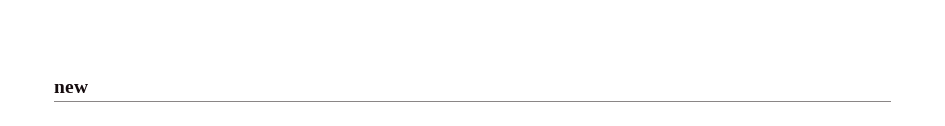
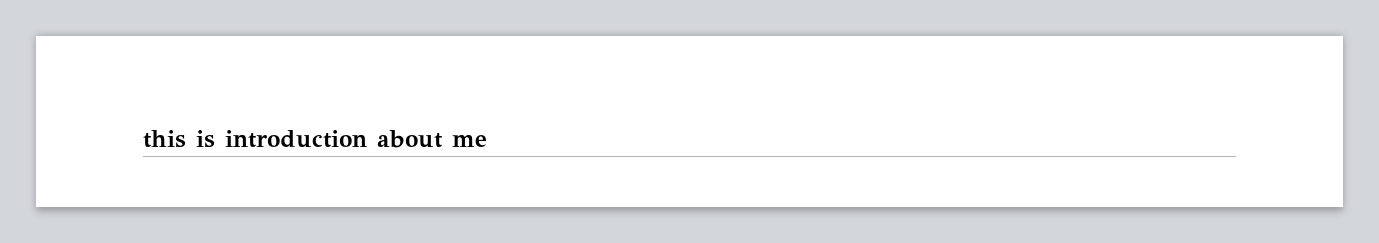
[54,84,88,93] new -> [143,130,487,148] this is introduction about me

